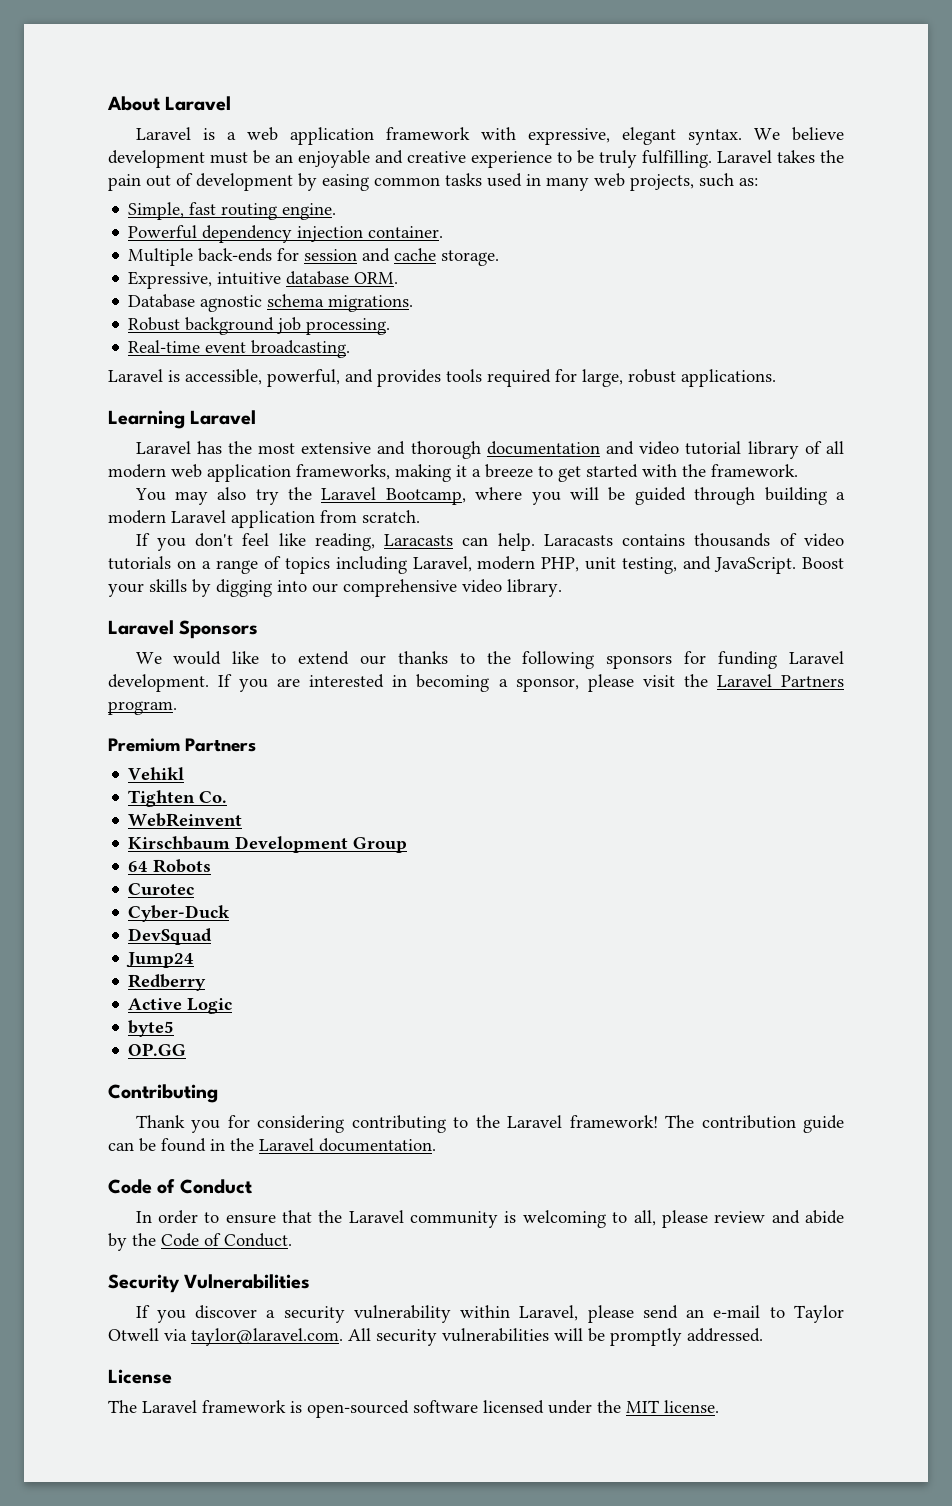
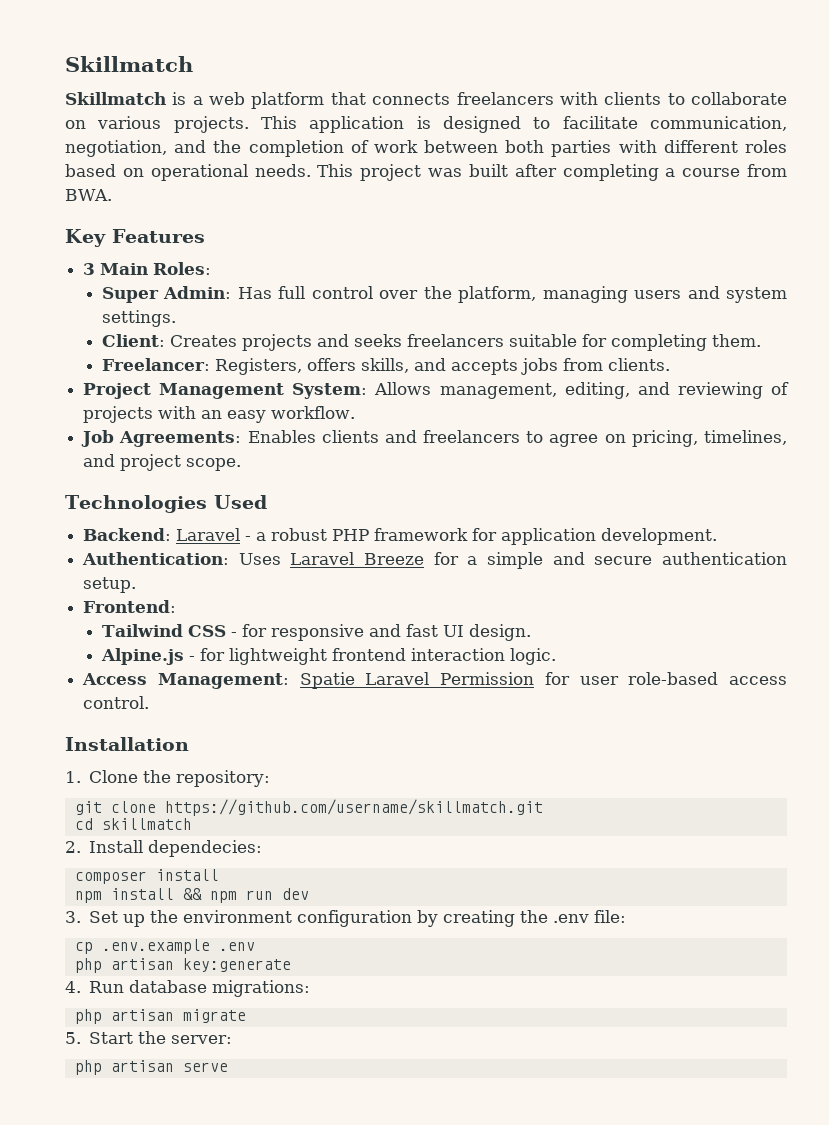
[107,96,232,111] [135,127,844,145] [108,150,844,168] [108,173,758,191] [128,202,337,220] [128,225,444,243] [128,248,500,266] [128,271,399,289] [128,294,414,312] [128,317,391,335] [128,340,351,358] [108,369,776,387] [108,410,257,429] [135,441,844,459] [108,464,798,482] [134,487,846,505] [108,510,420,528] [135,533,845,551] [108,556,845,574] [108,579,562,597] [108,620,259,639] [135,651,845,669] [108,674,845,692] [108,701,177,715] [108,738,257,752] [128,767,185,780] [128,790,228,807] [128,813,243,827] [128,836,408,853] [128,859,212,873] [128,883,195,896] [128,905,231,922] [128,928,213,945] [126,952,195,968] [128,974,207,991] [128,998,233,1014] [128,1020,175,1037] [128,1043,187,1056] [108,1084,218,1103] [135,1115,845,1133] [108,1138,436,1152] [108,1179,252,1194] [135,1210,844,1228] [108,1233,292,1251] [108,1274,311,1293] [135,1305,845,1323] [108,1328,763,1346] [108,1369,172,1384] [108,1400,719,1418] About Laravel // Laravel is a web application framework with expressive, elegant syntax. We believe development must be an enjoyable and creative experience to be truly fulfilling. Laravel takes the pain out of development by easing common tasks used in many web projects, such as: // Simple, fast routing engine. // Powerful dependency injection container. // Multiple back-ends for session and cache storage. // Expressive, intuitive database ORM. // Database agnostic schema migrations. // Robust background job processing. // Real-time event broadcasting. // Laravel is accessible, powerful, and provides tools required for large, robust applications. // Learning Laravel // Laravel has the most extensive and thorough documentation and video tutorial library of all modern web application frameworks, making it a breeze to get started with the framework. // You may also try the Laravel Bootcamp, where you will be guided through building a modern Laravel application from scratch. // If you don't feel like reading, Laracasts can help. Laracasts contains thousands of video tutorials on a range of topics including Laravel, modern PHP, unit testing, and JavaScript. Boost your skills by digging into our comprehensive video library. // Laravel Sponsors // We would like to extend our thanks to the following sponsors for funding Laravel development. If you are interested in becoming a sponsor, please visit the Laravel Partners program. // Premium Partners // Vehikl // Tighten Co. // WebReinvent // Kirschbaum Development Group // 64 Robots // Curotec // Cyber-Duck // DevSquad // Jump24 // Redberry // Active Logic // byte5 // OP.GG // Contributing // Thank you for considering contributing to the Laravel framework! The contribution guide can be found in the Laravel documentation. // Code of Conduct // In order to ensure that the Laravel community is welcoming to all, please review and abide by the Code of Conduct. // Security Vulnerabilities // If you discover a security vulnerability within Laravel, please send an e-mail to Taylor Otwell via taylor@laravel.com. All security vulnerabilities will be promptly addressed. // License // The Laravel framework is open-sourced software licensed under the MIT license. -> [65,56,193,72] [65,92,788,109] [65,116,787,133] [65,140,787,157] [65,164,788,181] [65,189,112,201] [65,229,205,247] [83,262,212,275] [101,286,787,303] [101,310,176,327] [101,334,761,351] [101,358,670,375] [83,382,790,399] [83,406,356,423] [81,430,787,447] [83,454,242,471] [65,495,267,513] [83,528,718,545] [82,552,787,569] [83,577,137,593] [83,600,177,613] [101,624,531,641] [100,648,556,665] [82,672,788,689] [83,696,150,709] [65,737,189,751] [65,770,271,787] [74,799,543,816] [74,818,192,830] [65,840,263,857] [74,869,219,884] [74,888,309,903] [65,910,627,927] [74,939,255,954] [74,958,291,973] [65,980,311,997] [74,1009,246,1024] [65,1031,233,1044] [74,1060,228,1075] Skillmatch // Skillmatch is a web platform that connects freelancers with clients to collaborate on various projects. This application is designed to facilitate communication, negotiation, and the completion of work between both parties with different roles based on operational needs. This project was built after completing a course from BWA. // Key Features // 3 Main Roles: // Super Admin: Has full control over the platform, managing users and system settings. // Client: Creates projects and seeks freelancers suitable for completing them. // Freelancer: Registers, offers skills, and accepts jobs from clients. // Project Management System: Allows management, editing, and reviewing of projects with an easy workflow. // Job Agreements: Enables clients and freelancers to agree on pricing, timelines, and project scope. // Technologies Used // Backend: Laravel - a robust PHP framework for application development. // Authentication: Uses Laravel Breeze for a simple and secure authentication setup. // Frontend: // Tailwind CSS - for responsive and fast UI design. // Alpine.js - for lightweight frontend interaction logic. // Access Management: Spatie Laravel Permission for user role-based access control. // Installation // 1. Clone the repository: // git clone https://github.com/username/skillmatch.git // cd skillmatch // 2. Install dependecies: // composer install // npm install && npm run dev // 3. Set up the environment configuration by creating the .env file: // cp .env.example .env // php artisan key:generate // 4. Run database migrations: // php artisan migrate // 5. Start the server: // php artisan serve

